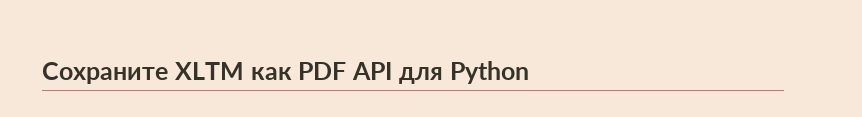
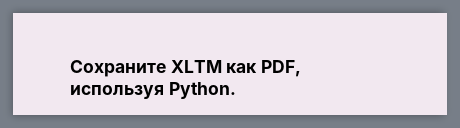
[298,61,529,84] PDF API для Python -> [261,60,302,77] [70,82,236,99] PDF, используя Python.

